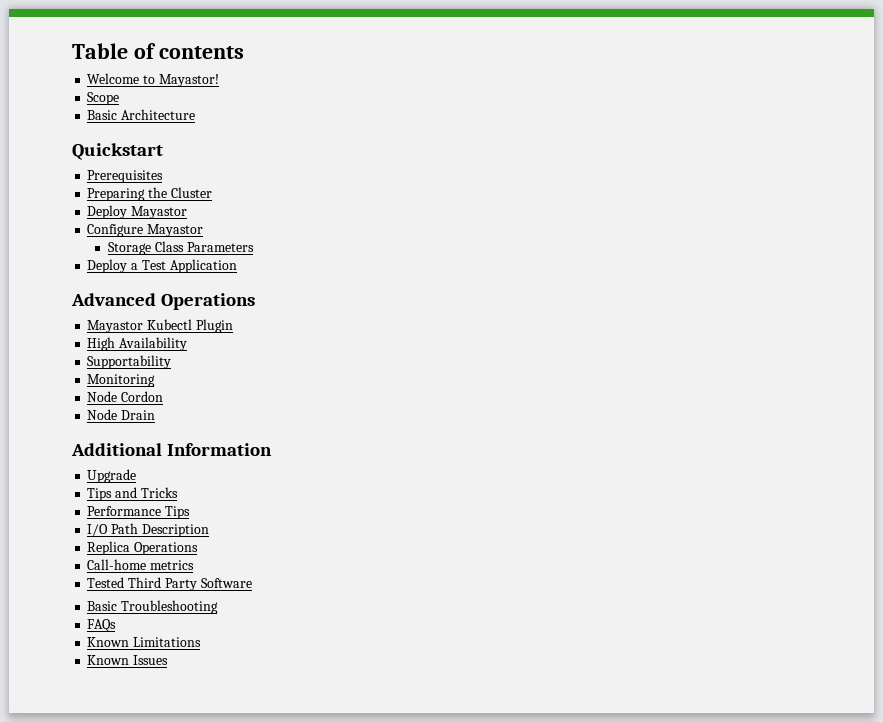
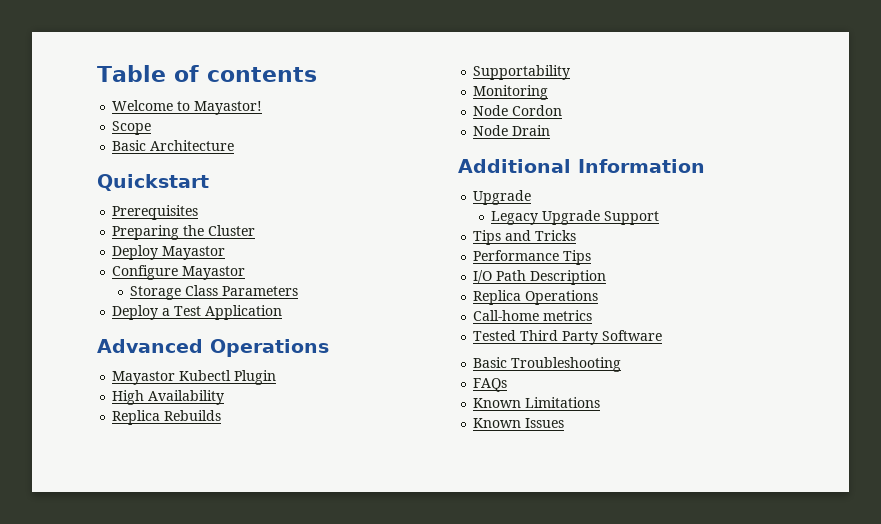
(188, 344) none -> [112,410,222,425] // Replica Rebuilds
(137, 476) none -> [491,210,660,225] // Legacy Upgrade Support

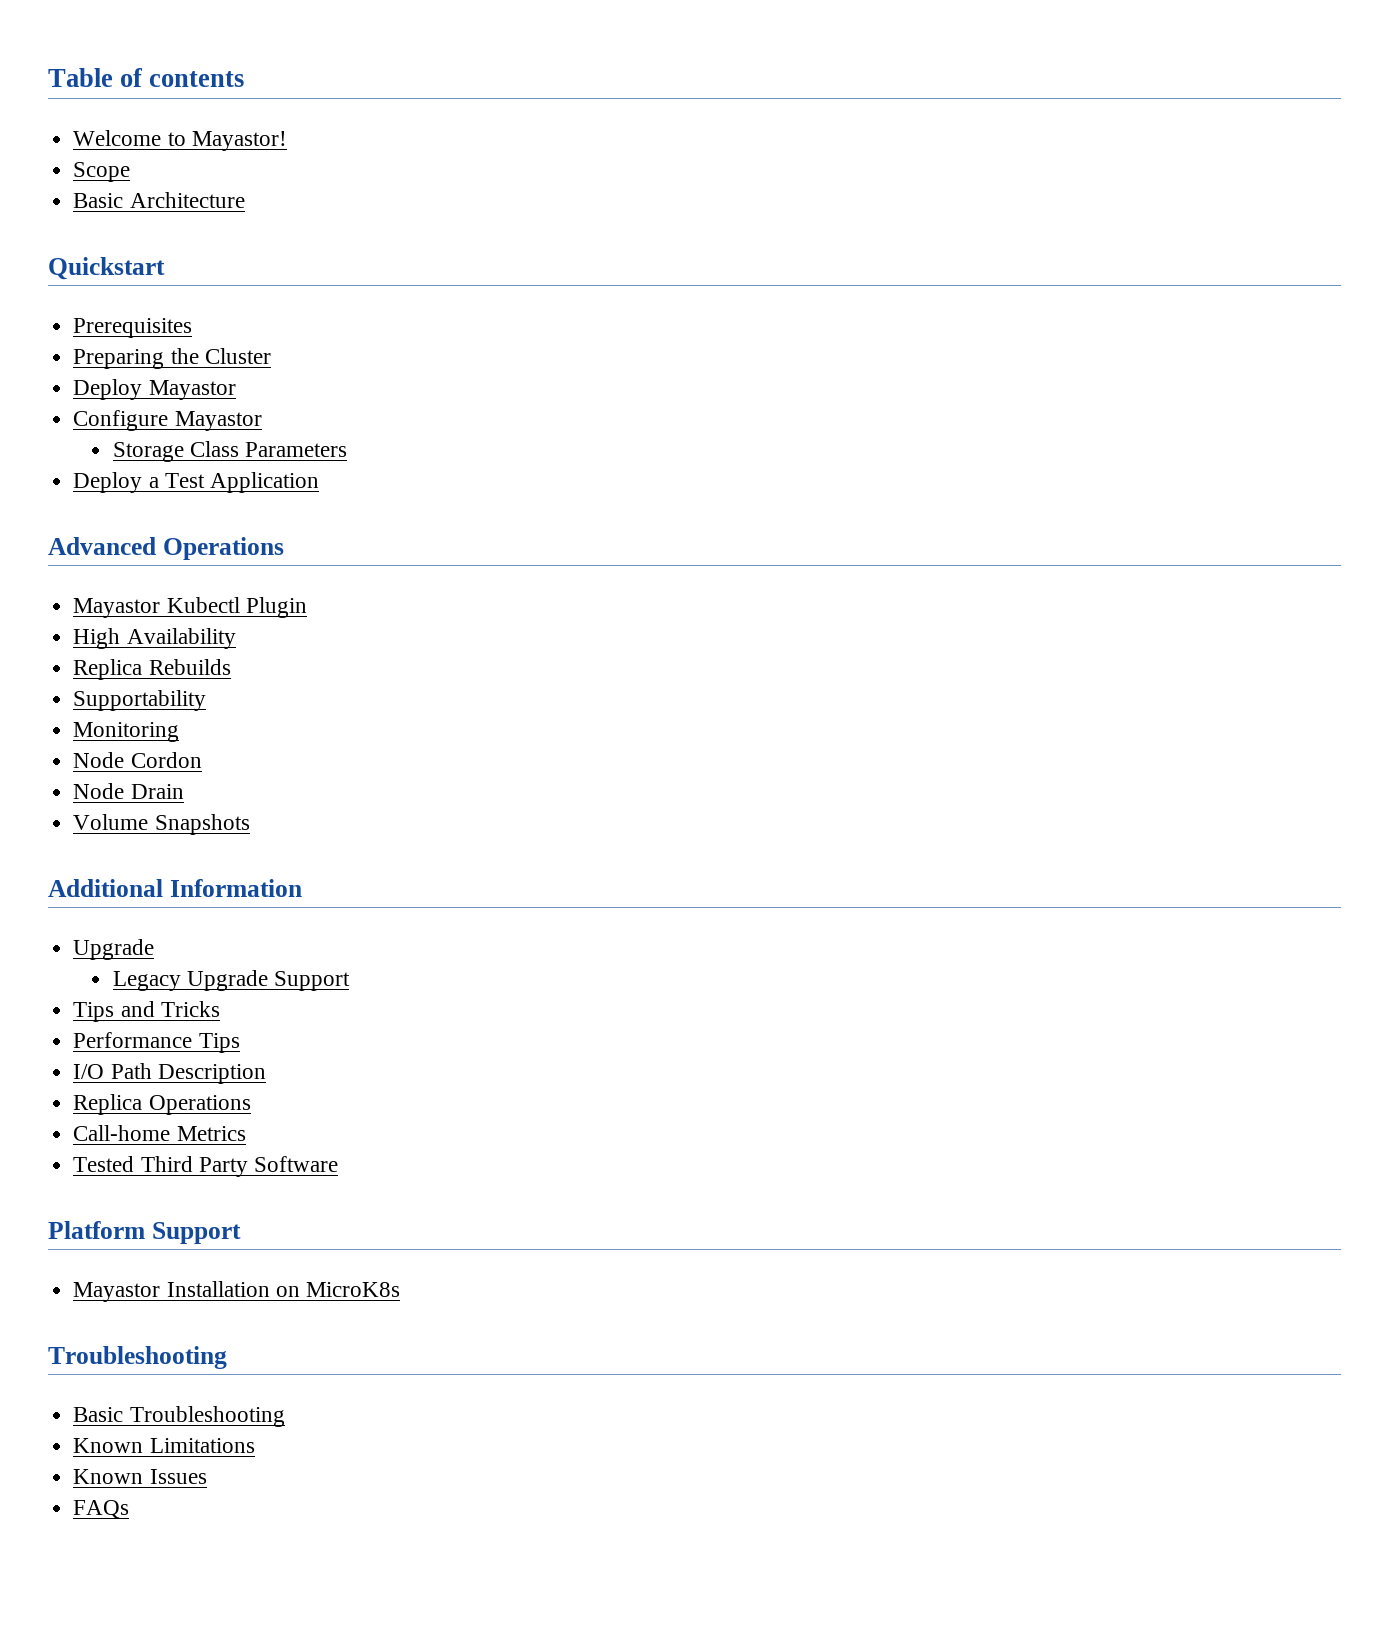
(551, 130) none -> [73,814,250,835] // Volume Snapshots
[543,310,593,321] metrics -> [176,1126,246,1141] Metrics
(663, 335) none -> [48,1221,241,1244] [73,1281,400,1302] [48,1346,227,1369] // Platform Support // Mayastor Installation on MicroK8s // Troubleshooting
[473,378,508,392] // FAQs -> (285, 1416) none
(565, 423) none -> [73,1500,130,1519] // FAQs

